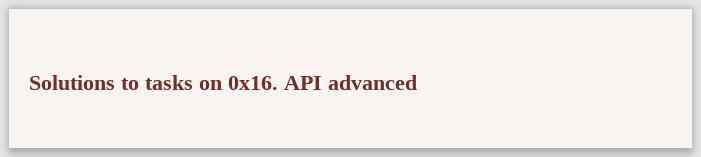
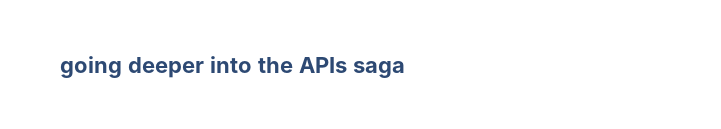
[29,75,417,90] Solutions to tasks on 0x16. API advanced -> [60,56,405,78] going deeper into the APIs saga

